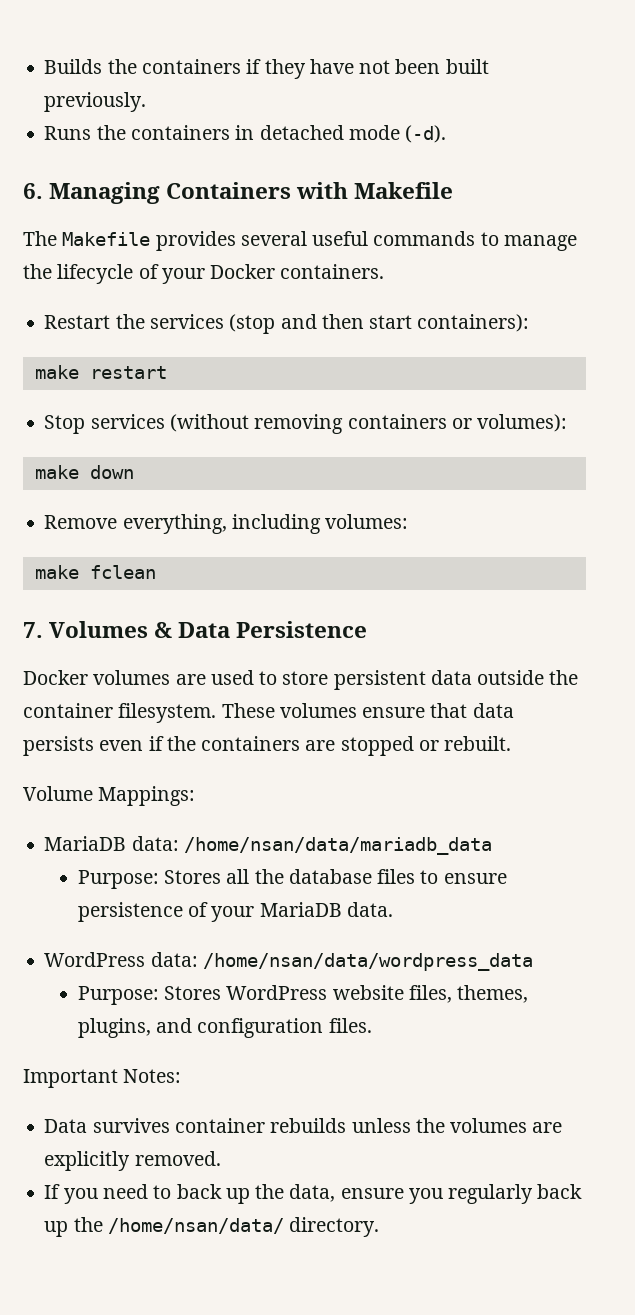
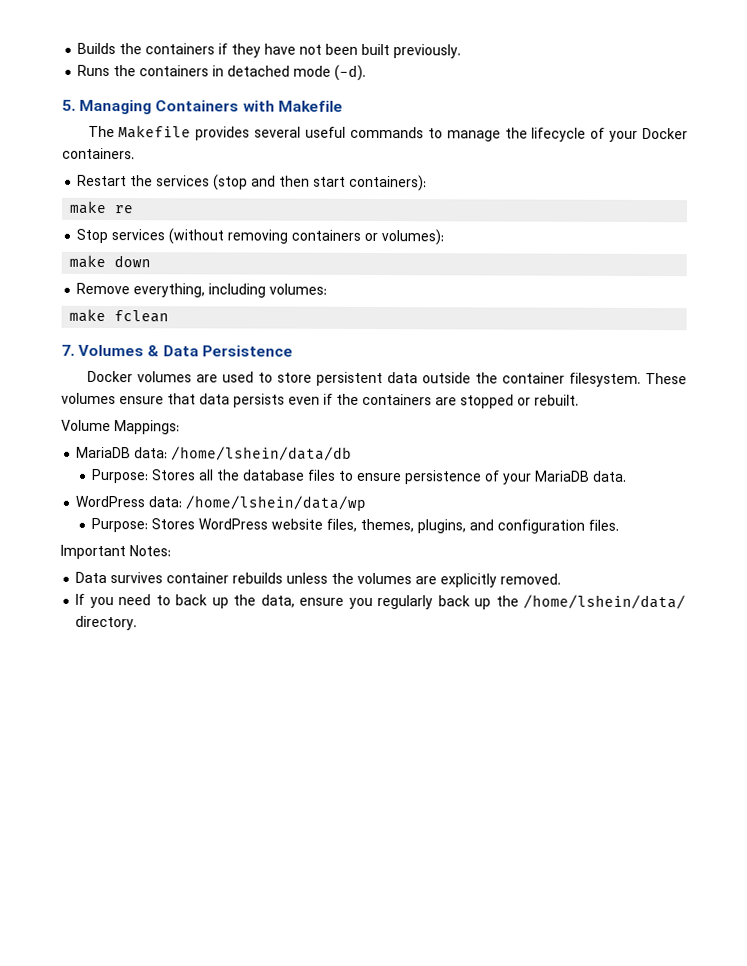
[23,183,43,199] 6. -> [62,99,76,111] 5.
[89,366,167,379] restart -> [114,205,135,214] re
[183,837,492,855] /home/nsan/data/mariadb_data -> [171,446,353,461] /home/lshein/data/db
[202,953,533,971] /home/nsan/data/wordpress_data -> [185,495,367,511] /home/lshein/data/wp
[107,1218,284,1234] /home/nsan/data/ -> [523,594,687,610] /home/lshein/data/

